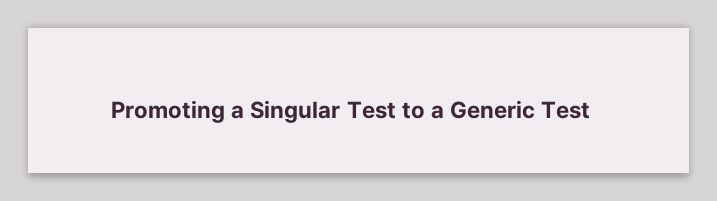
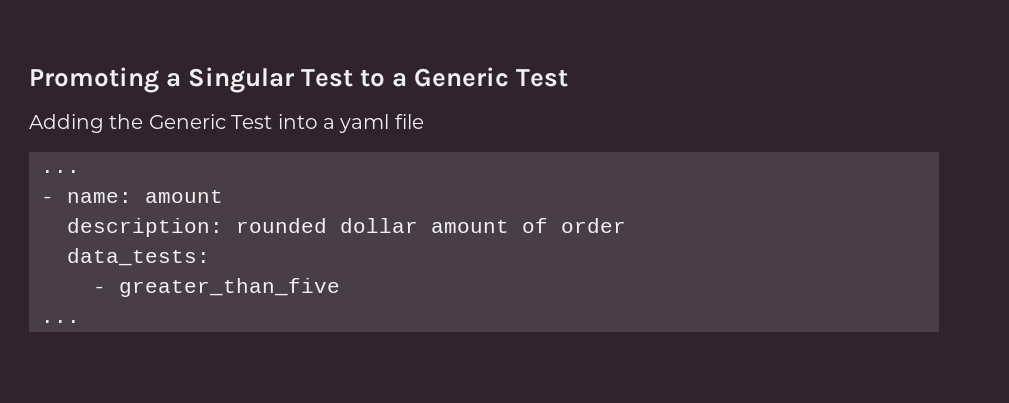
(591, 110) none -> [29,114,424,133] [41,170,80,173] [41,190,223,203] [67,218,626,237] [67,248,210,266] [93,278,340,297] [41,320,80,323] // Adding the Generic Test into a yaml file // ... // - name: amount // description: rounded dollar amount of order // data_tests: // - greater_than_five // ...

